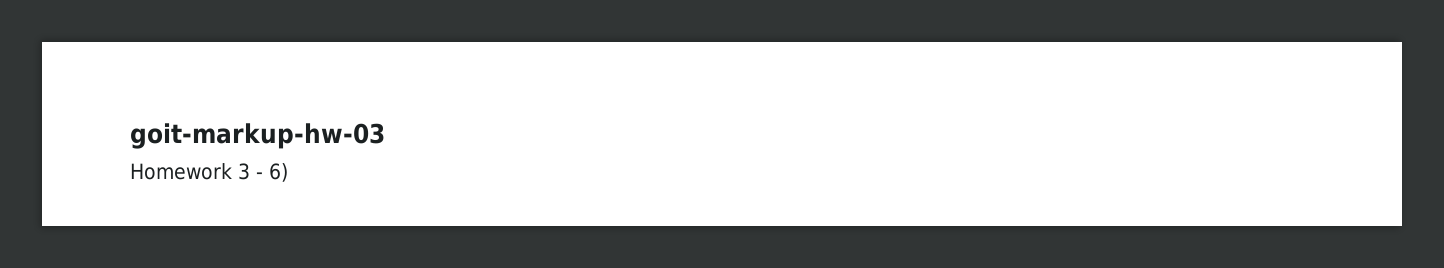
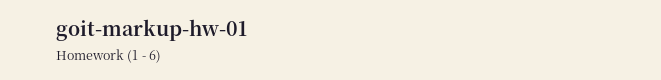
[130,123,385,149] goit-markup-hw-03 -> [56,19,247,41] goit-markup-hw-01
[238,163,250,180] 3 -> [127,50,139,63] (1

